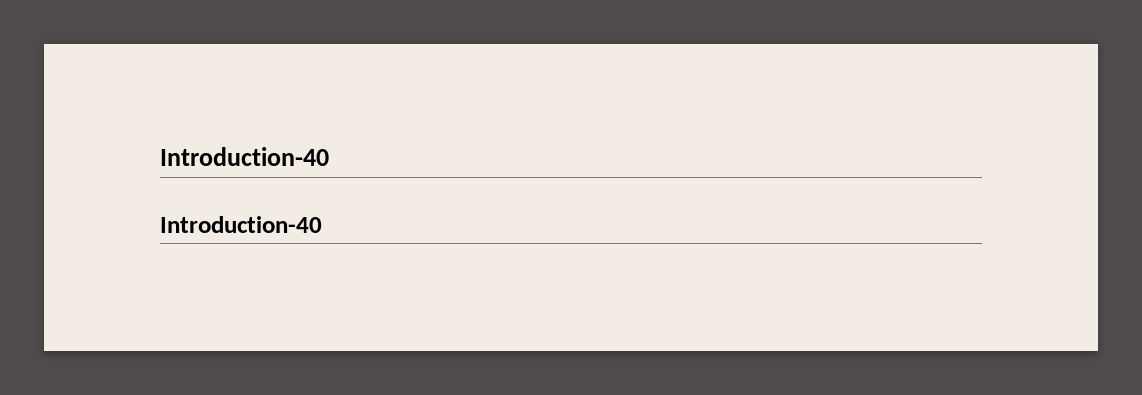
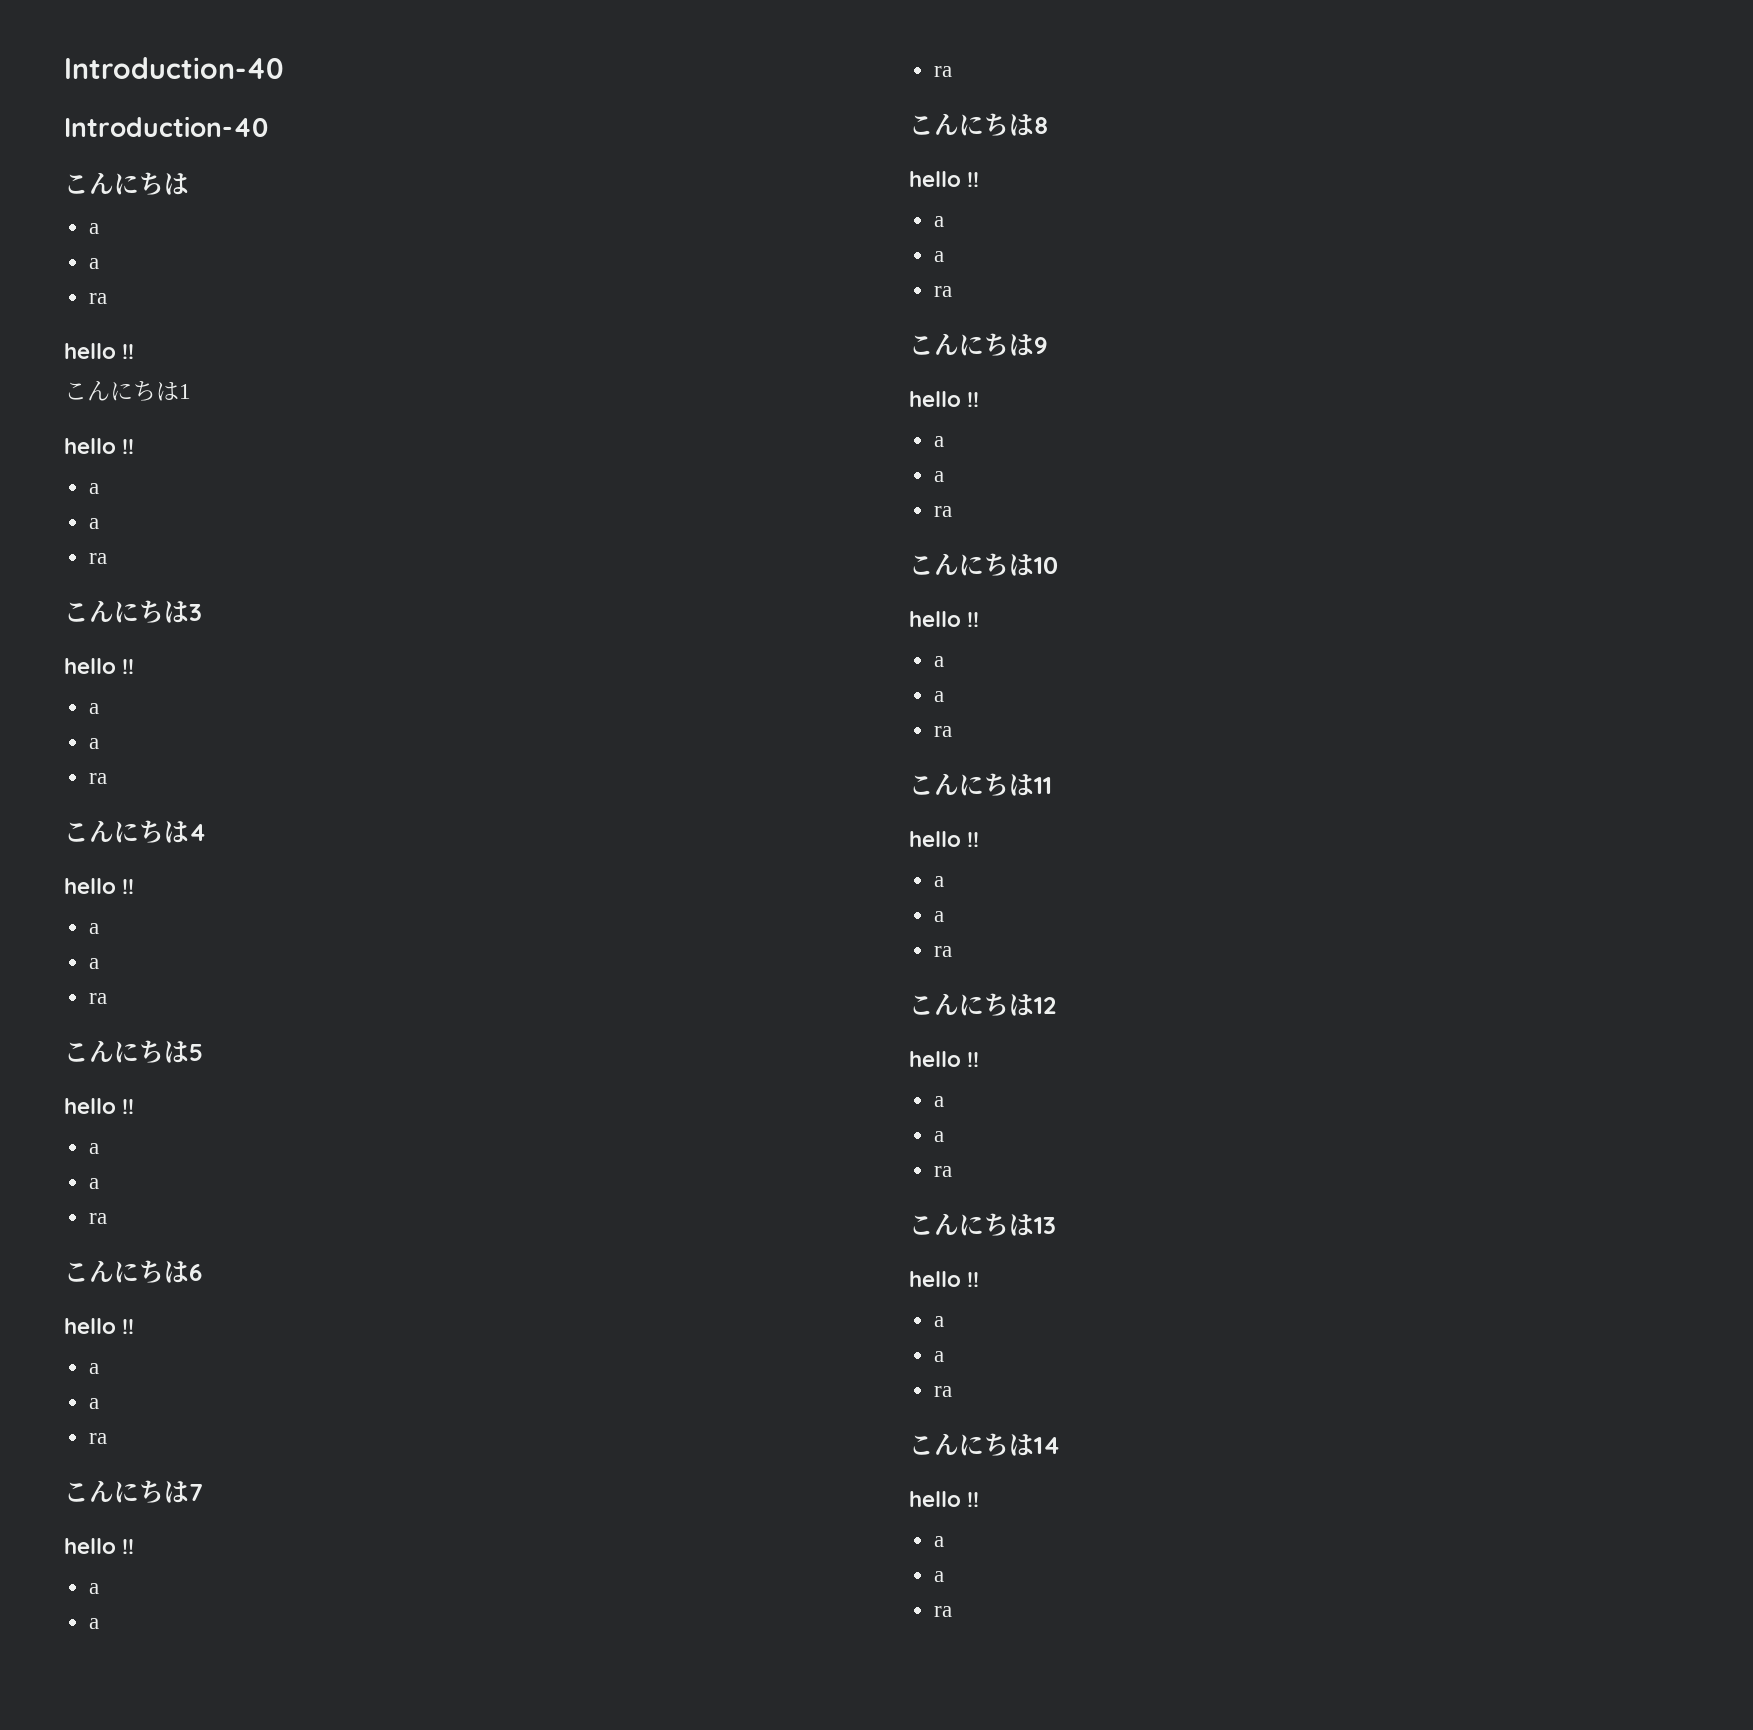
(322, 224) none -> [64,172,189,196] [89,223,100,234] [89,258,100,269] [89,293,108,304] [64,343,135,359] [64,380,191,401] [64,438,135,454] [89,483,100,494] [89,518,100,529] [89,553,108,564] [64,600,202,624] [64,658,135,674] [89,703,100,714] [89,738,100,749] [89,773,108,784] [64,820,206,844] [64,878,135,894] [89,923,100,934] [89,958,100,969] [89,993,108,1004] [64,1040,203,1064] [64,1098,135,1114] [89,1143,100,1154] [89,1178,100,1189] [89,1213,108,1224] [64,1260,202,1284] [64,1318,135,1334] [89,1363,100,1374] [89,1398,100,1409] [89,1433,108,1444] [64,1480,203,1504] [64,1538,135,1554] [89,1583,100,1594] [89,1618,100,1629] [934,66,953,77] [909,113,1048,137] [909,171,980,187] [934,216,945,227] [934,251,945,262] [934,286,953,297] [909,333,1047,357] [909,391,980,407] [934,436,945,447] [934,471,945,482] [934,506,953,517] [909,553,1058,577] [909,611,980,627] [934,656,945,667] [934,691,945,702] [934,726,953,737] [909,773,1052,797] [909,831,980,847] [934,876,945,887] [934,911,945,922] [934,946,953,957] [909,993,1056,1017] [909,1051,980,1067] [934,1096,945,1107] [934,1131,945,1142] [934,1166,953,1177] [909,1213,1056,1237] [909,1271,980,1287] [934,1316,945,1327] [934,1351,945,1362] [934,1386,953,1397] [909,1433,1060,1457] [909,1491,980,1507] [934,1536,945,1547] [934,1571,945,1582] [934,1606,953,1617] // こんにちは // a // a // ra // hello !! // こんにちは1 // hello !! // a // a // ra // こんにちは3 // hello !! // a // a // ra // こんにちは4 // hello !! // a // a // ra // こんにちは5 // hello !! // a // a // ra // こんにちは6 // hello !! // a // a // ra // こんにちは7 // hello !! // a // a // ra // こんにちは8 // hello !! // a // a // ra // こんにちは9 // hello !! // a // a // ra // こんにちは10 // hello !! // a // a // ra // こんにちは11 // hello !! // a // a // ra // こんにちは12 // hello !! // a // a // ra // こんにちは13 // hello !! // a // a // ra // こんにちは14 // hello !! // a // a // ra

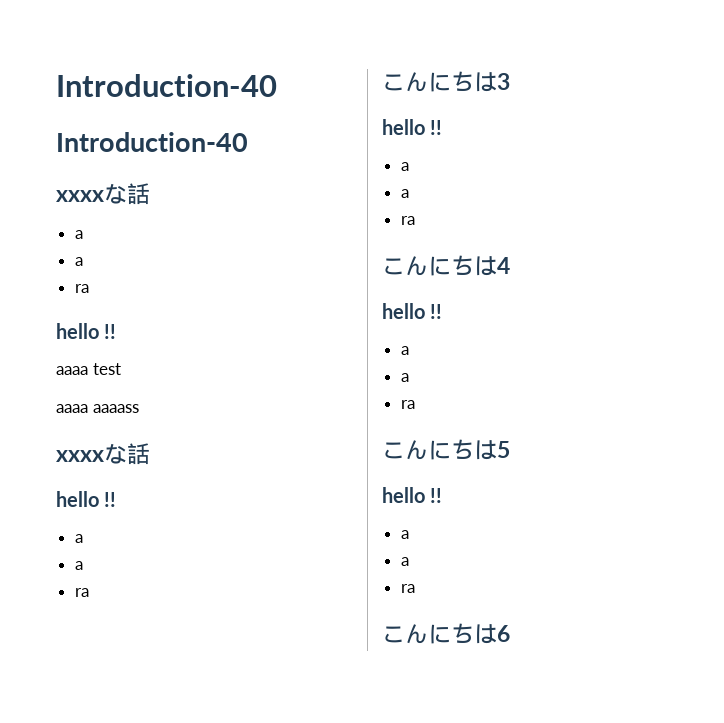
[64,172,189,196] こんにちは -> [56,183,150,205] xxxxな話
[64,380,191,401] こんにちは1 -> [56,363,121,375] [56,404,139,413] [56,443,150,465] aaaa test // aaaa aaaass // xxxxな話
[64,1318,135,1334] [89,1363,100,1374] [89,1398,100,1409] [89,1433,108,1444] [64,1480,203,1504] [64,1538,135,1554] [89,1583,100,1594] [89,1618,100,1629] [934,66,953,77] [909,113,1048,137] [909,171,980,187] [934,216,945,227] [934,251,945,262] [934,286,953,297] [909,333,1047,357] [909,391,980,407] [934,436,945,447] [934,471,945,482] [934,506,953,517] [909,553,1058,577] [909,611,980,627] [934,656,945,667] [934,691,945,702] [934,726,953,737] [909,773,1052,797] [909,831,980,847] [934,876,945,887] [934,911,945,922] [934,946,953,957] [909,993,1056,1017] [909,1051,980,1067] [934,1096,945,1107] [934,1131,945,1142] [934,1166,953,1177] [909,1213,1056,1237] [909,1271,980,1287] [934,1316,945,1327] [934,1351,945,1362] [934,1386,953,1397] [909,1433,1060,1457] [909,1491,980,1507] [934,1536,945,1547] [934,1571,945,1582] [934,1606,953,1617] // hello !! // a // a // ra // こんにちは7 // hello !! // a // a // ra // こんにちは8 // hello !! // a // a // ra // こんにちは9 // hello !! // a // a // ra // こんにちは10 // hello !! // a // a // ra // こんにちは11 // hello !! // a // a // ra // こんにちは12 // hello !! // a // a // ra // こんにちは13 // hello !! // a // a // ra // こんにちは14 // hello !! // a // a // ra -> (510, 633) none

